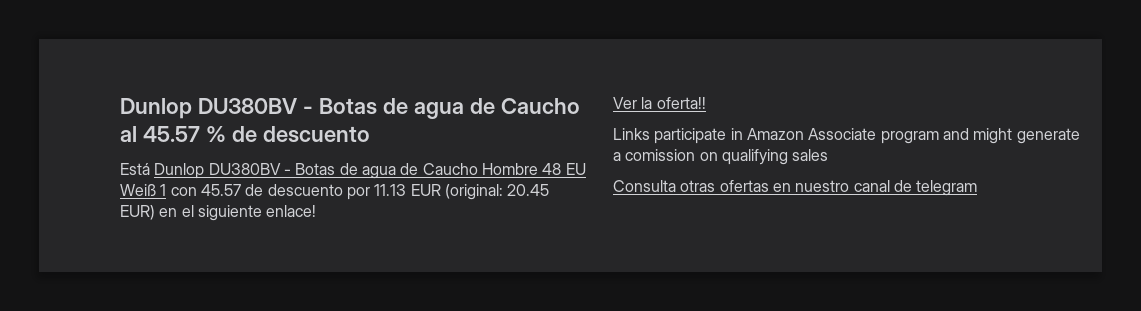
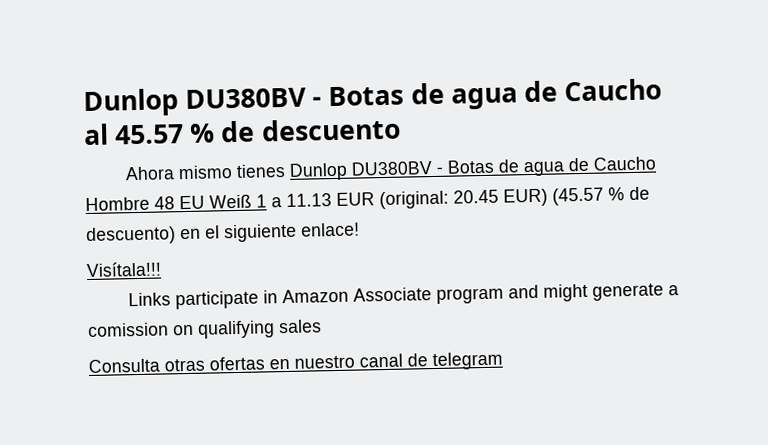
[120,163,150,175] Está -> [125,163,287,181] Ahora mismo tienes
[170,184,370,200] con 45.57 de descuento por -> [271,197,282,208] a
(155, 212) none -> [552,186,650,206] [86,226,176,246] (45.57 % de descuento)
[613,97,706,109] Ver la oferta!! -> [86,261,162,278] Visítala!!!

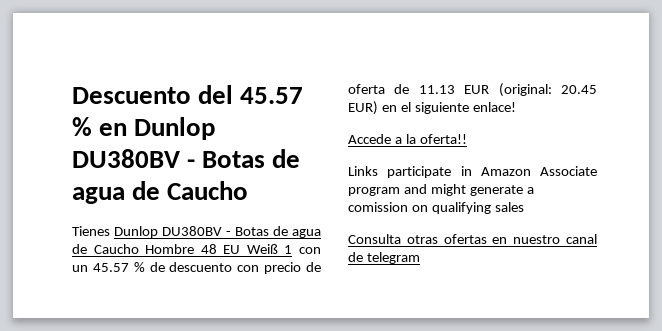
[83,78,663,118] [83,117,401,146] [125,163,287,181] Dunlop DU380BV - Botas de agua de Caucho al 45.57 % de descuento // Ahora mismo tienes -> [72,85,304,104] [72,117,216,140] [72,149,301,168] [72,181,249,204] [72,226,110,236] Descuento del 45.57 % en Dunlop DU380BV - Botas de agua de Caucho // Tienes
[271,197,282,208] a -> [299,247,322,254] [72,262,321,274] [348,84,410,94] con un 45.57 % de descuento con precio de oferta de
[552,186,650,206] [86,226,176,246] (45.57 % de descuento) -> (378, 108) none
[86,261,162,278] Visítala!!! -> [348,134,467,144] Accede a la oferta!!

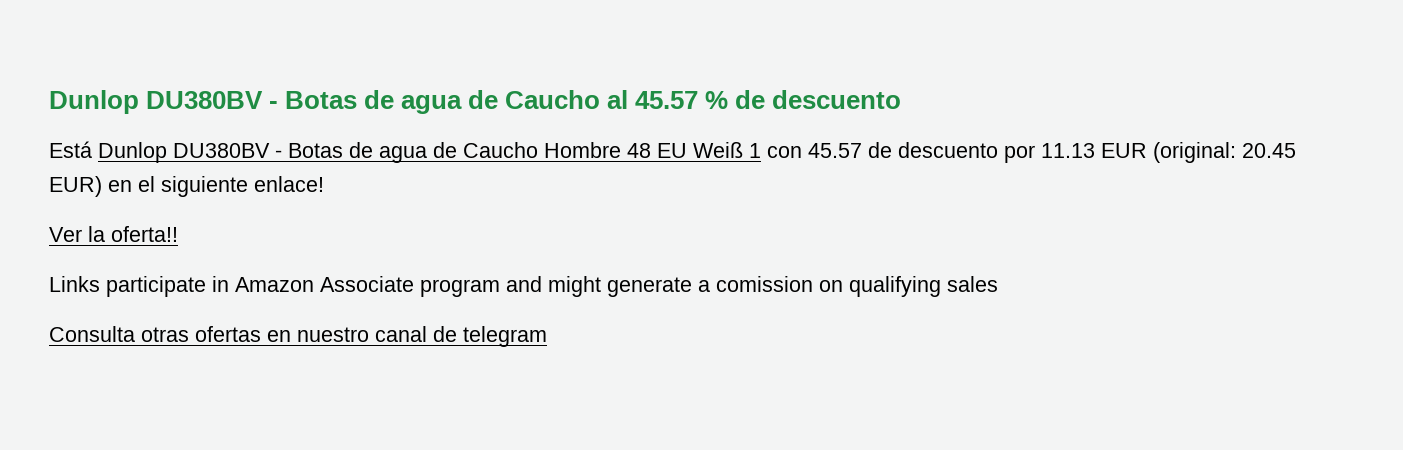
[72,85,304,104] [72,117,216,140] [72,149,301,168] [72,181,249,204] [72,226,110,236] Descuento del 45.57 % en Dunlop DU380BV - Botas de agua de Caucho // Tienes -> [49,90,902,114] [49,141,92,158] Dunlop DU380BV - Botas de agua de Caucho al 45.57 % de descuento // Está
[72,262,321,274] [348,84,410,94] un 45.57 % de descuento con precio de oferta de -> [808,142,1035,163] 45.57 de descuento por
[348,134,402,144] Accede a -> [49,227,82,242] Ver

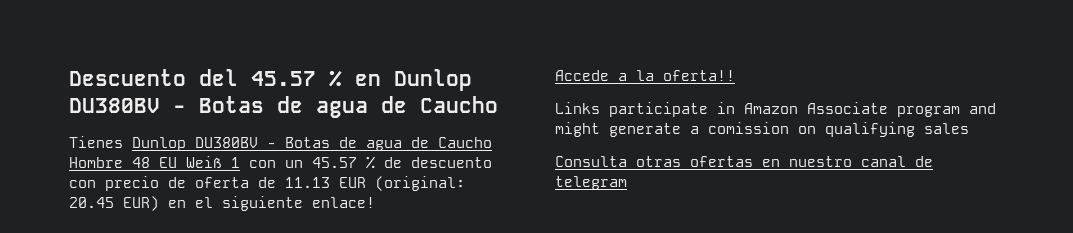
[49,90,902,114] [49,141,92,158] Dunlop DU380BV - Botas de agua de Caucho al 45.57 % de descuento // Está -> [69,69,472,91] [69,96,498,118] [69,136,123,148] Descuento del 45.57 % en Dunlop DU380BV - Botas de agua de Caucho // Tienes
[808,142,1035,163] 45.57 de descuento por -> [285,156,492,169] [69,176,276,191] un 45.57 % de descuento con precio de oferta de
[49,227,82,242] Ver -> [555,70,627,81] Accede a

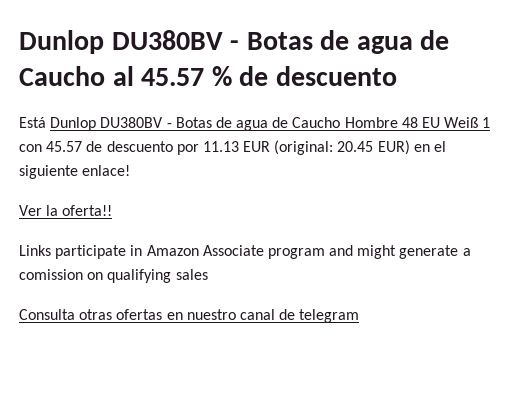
[69,69,472,91] [69,96,498,118] [69,136,123,148] Descuento del 45.57 % en Dunlop DU380BV - Botas de agua de Caucho // Tienes -> [19,30,450,54] [19,66,397,86] [19,117,46,128] Dunlop DU380BV - Botas de agua de Caucho al 45.57 % de descuento // Está
[285,156,492,169] [69,176,276,191] un 45.57 % de descuento con precio de oferta de -> [46,141,199,155] 45.57 de descuento por
[555,70,627,81] Accede a -> [19,205,42,216] Ver

